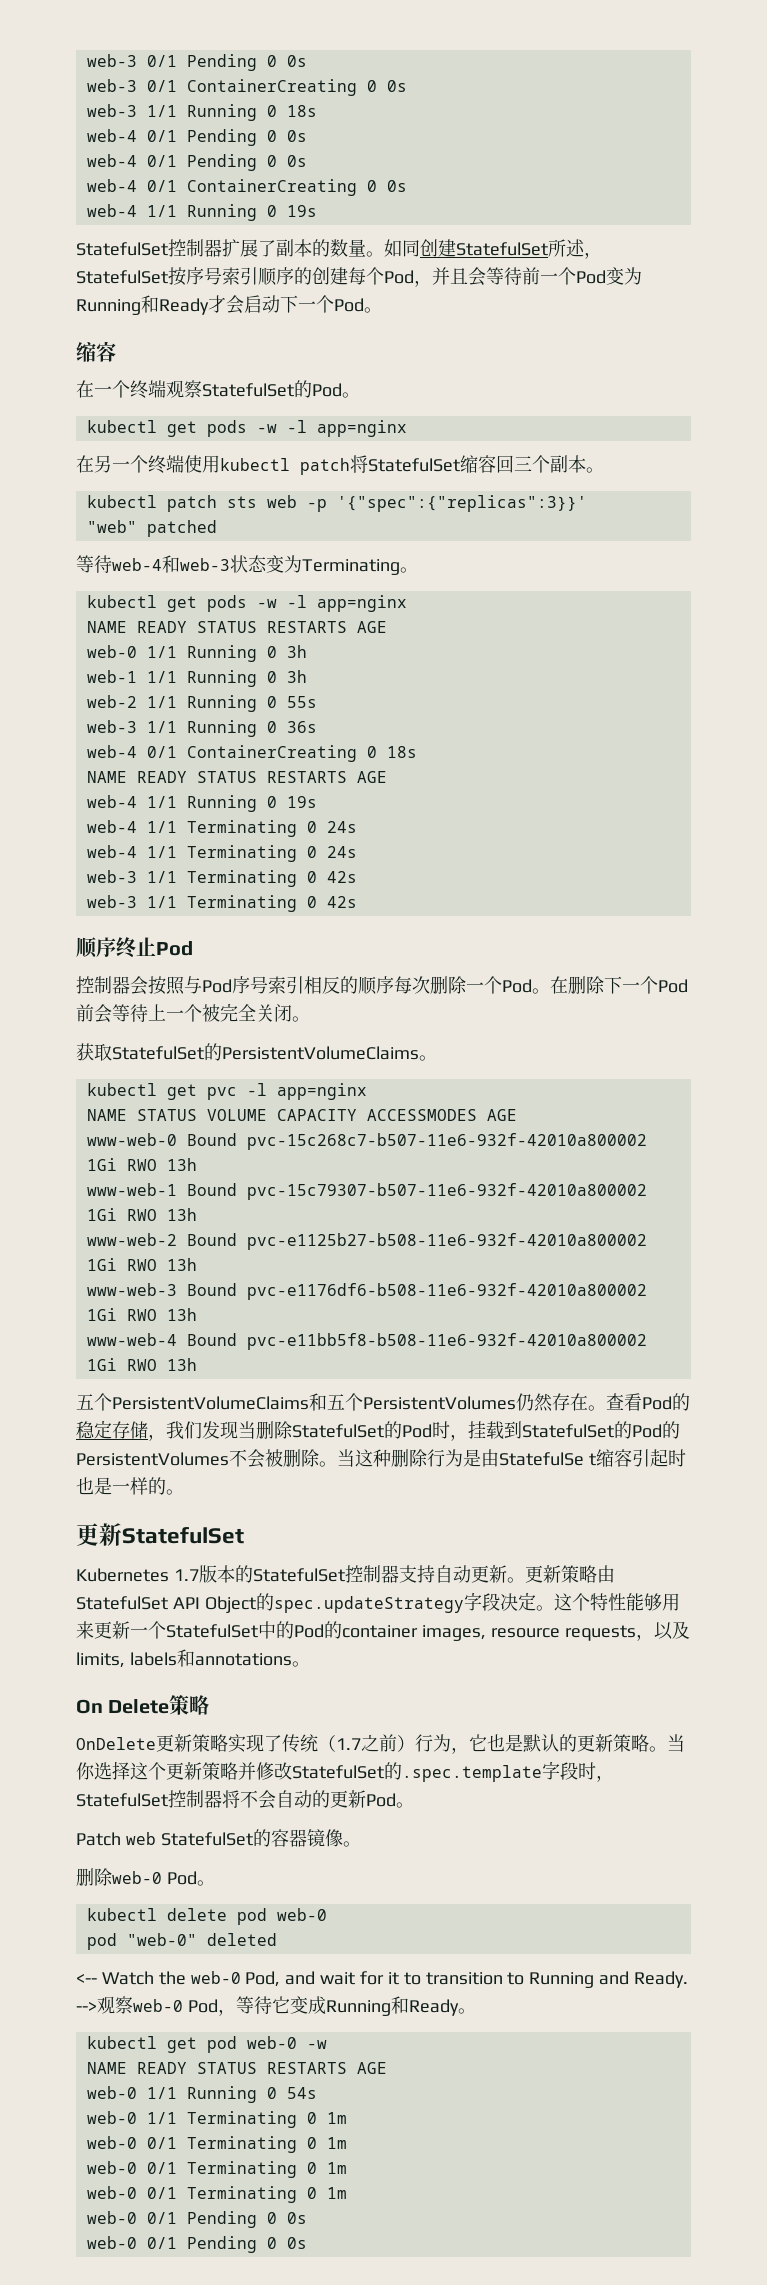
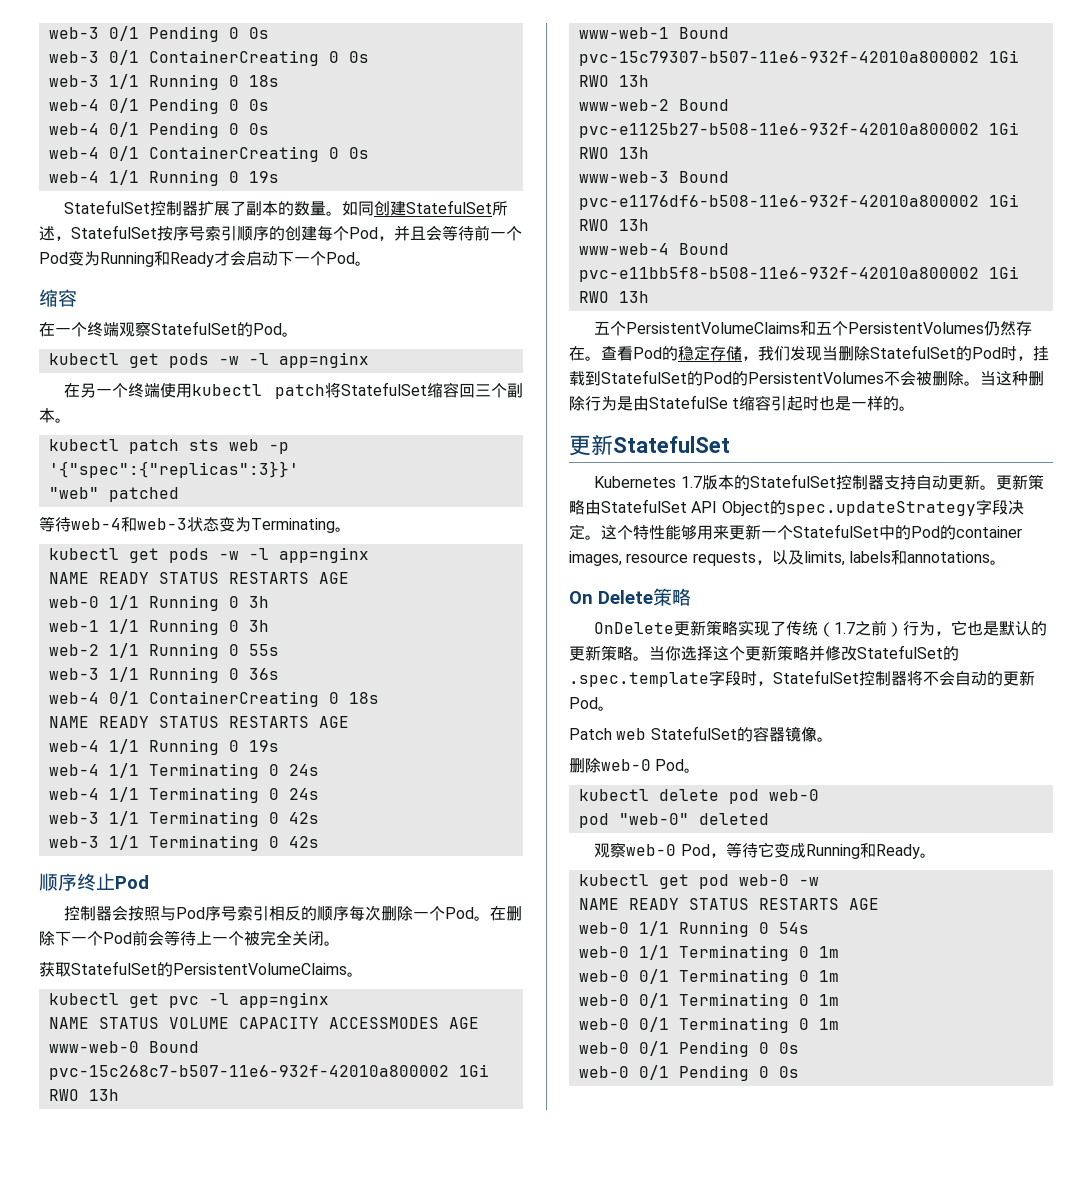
[76,1971,689,1988] [76,2001,97,2012] <-- Watch the web-0 Pod, and wait for it to transition to Running and Ready. --> -> (769, 819) none

